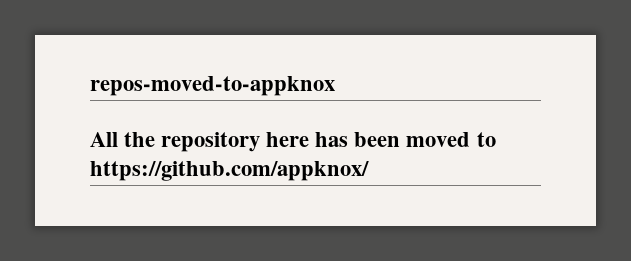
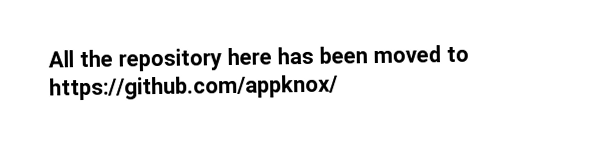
[90,76,335,96] repos-moved-to-appknox // -> (48, 59) none

